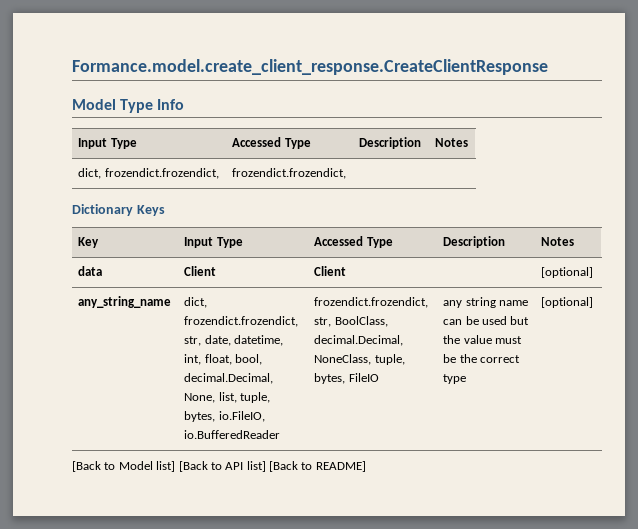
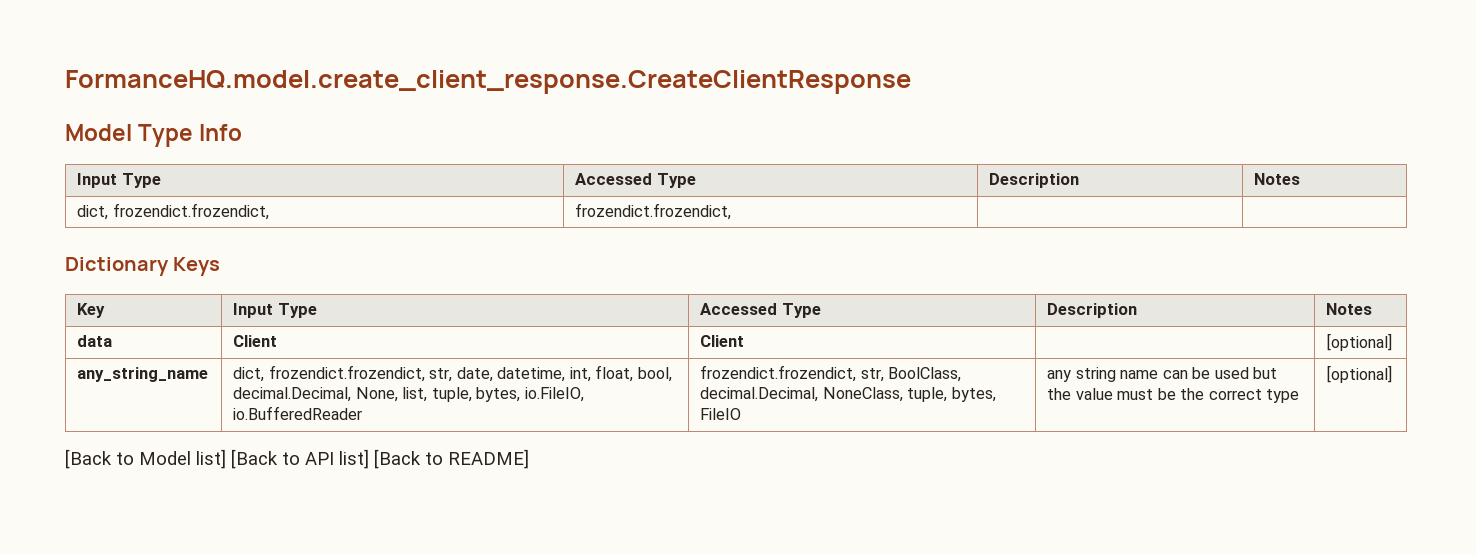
[72,59,548,75] Formance.model.create_client_response.CreateClientResponse -> [65,70,911,94] FormanceHQ.model.create_client_response.CreateClientResponse

